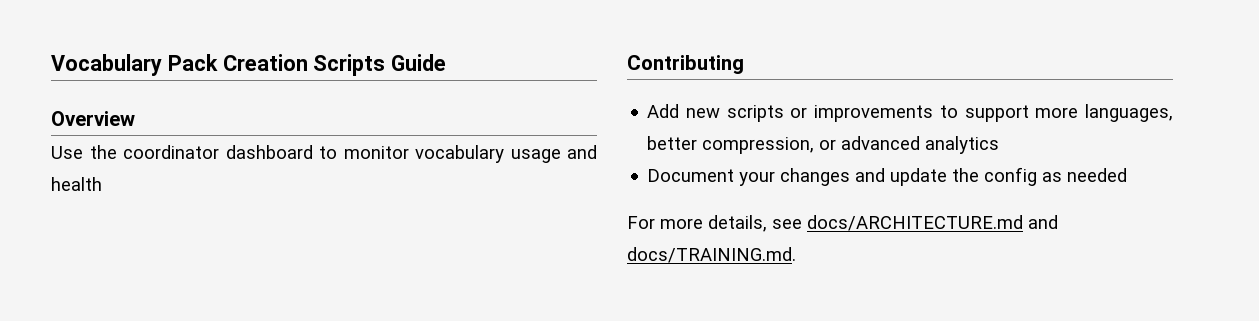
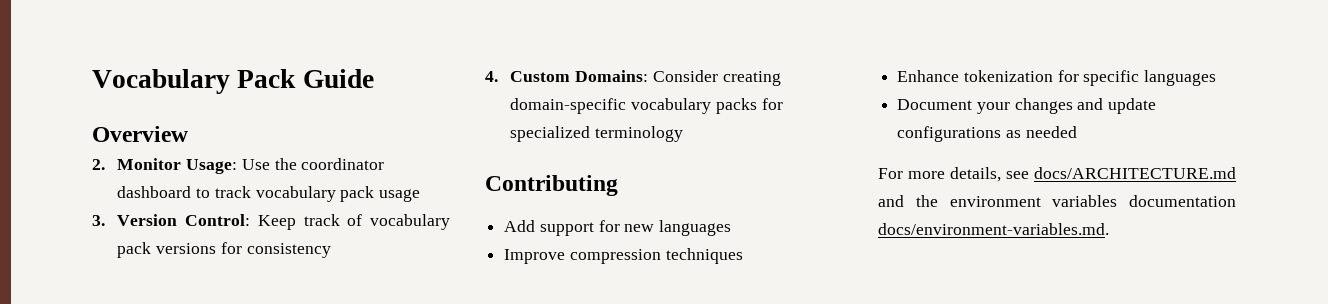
[222,54,386,76] Creation Scripts -> (297, 78) none
(135, 118) none -> [92,158,238,174] 2. Monitor Usage:
[343,145,597,163] [51,177,102,191] [627,55,744,74] [647,104,1173,122] [647,136,1000,154] monitor vocabulary usage and health // Contributing // Add new scripts or improvements to support more languages, better compression, or advanced analytics -> [214,186,421,202] [92,214,450,230] [117,242,331,258] [485,70,781,86] [510,98,783,114] [510,126,684,142] [485,175,618,196] [504,220,732,236] [504,248,743,264] [897,70,1217,86] track vocabulary pack usage // 3. Version Control: Keep track of vocabulary pack versions for consistency // 4. Custom Domains: Consider creating domain-specific vocabulary packs for specialized terminology // Contributing // Add support for new languages // Improve compression techniques // Enhance tokenization for specific languages
[952,167,1038,186] the config -> [897,126,1002,142] configurations
[627,247,796,263] docs/TRAINING.md. -> [915,195,1236,207] [878,223,1109,235] the environment variables documentation docs/environment-variables.md.

